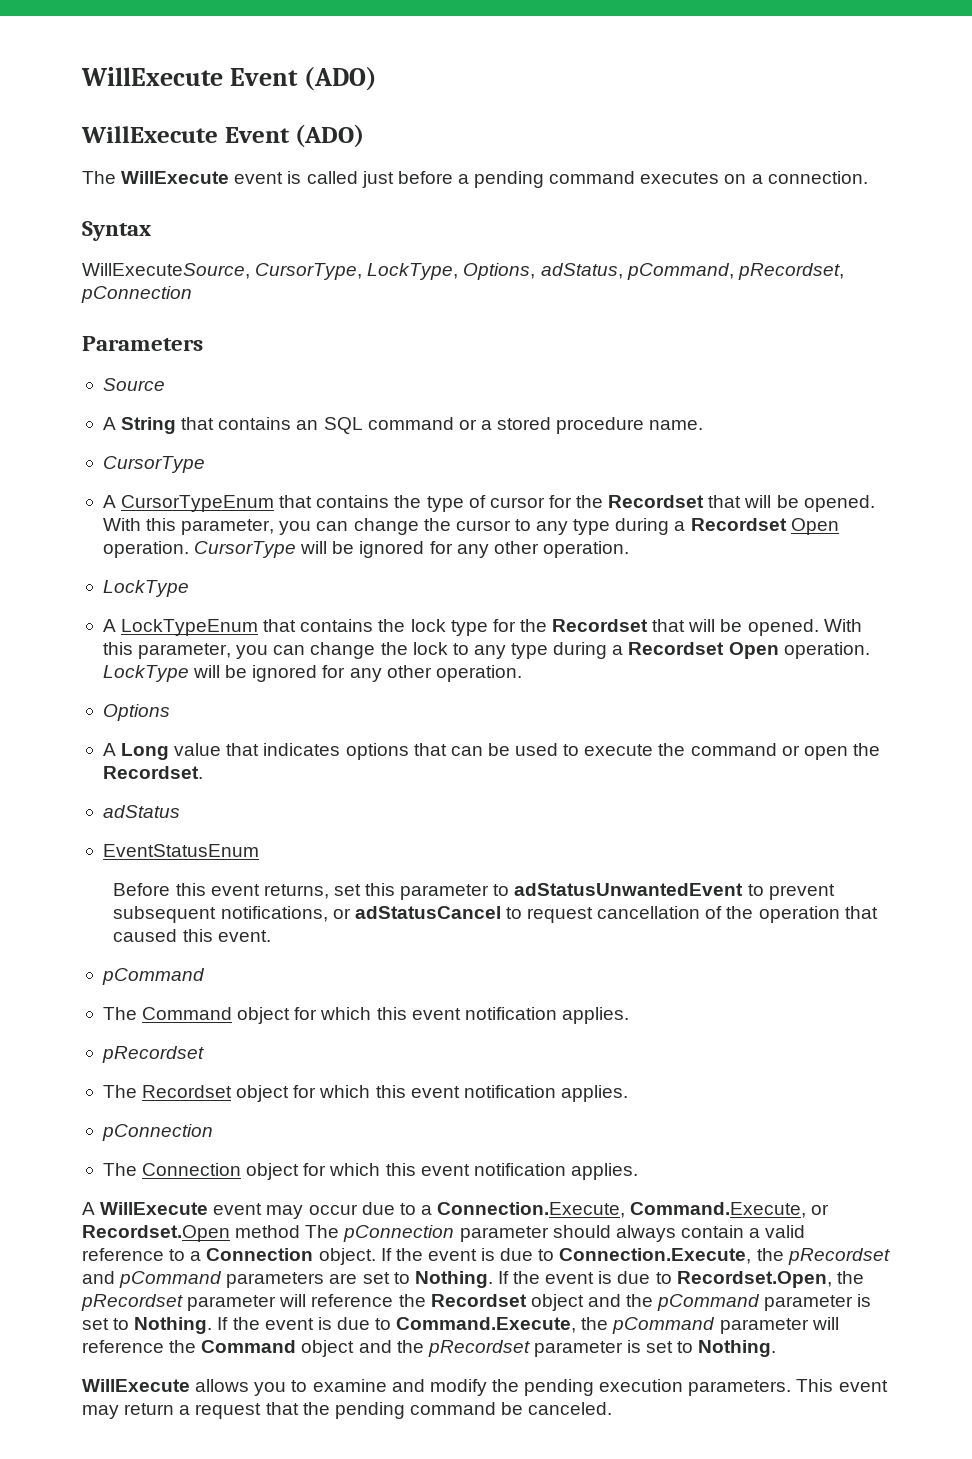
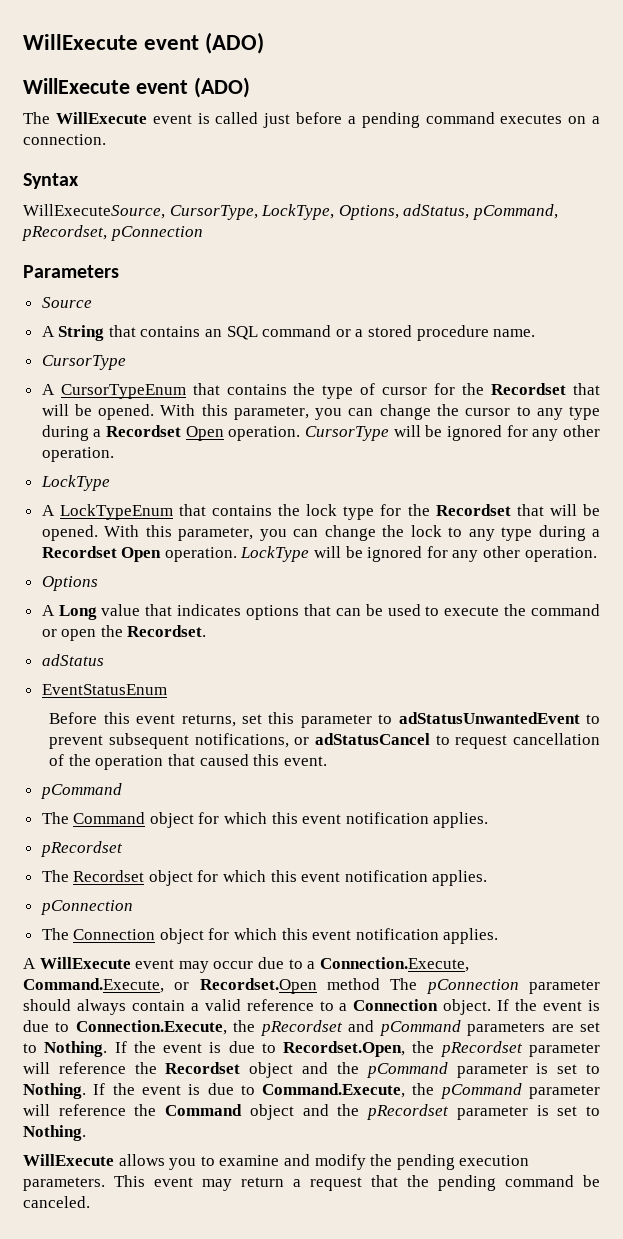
[81,67,299,86] WillExecute Event -> [23,34,200,50] WillExecute event
[224,127,290,143] Event -> [135,80,188,94] event

